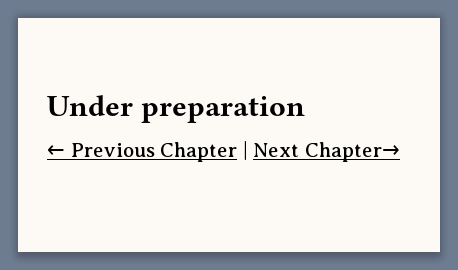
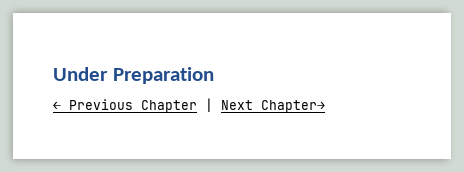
[141,96,306,123] preparation -> [112,67,214,84] Preparation

